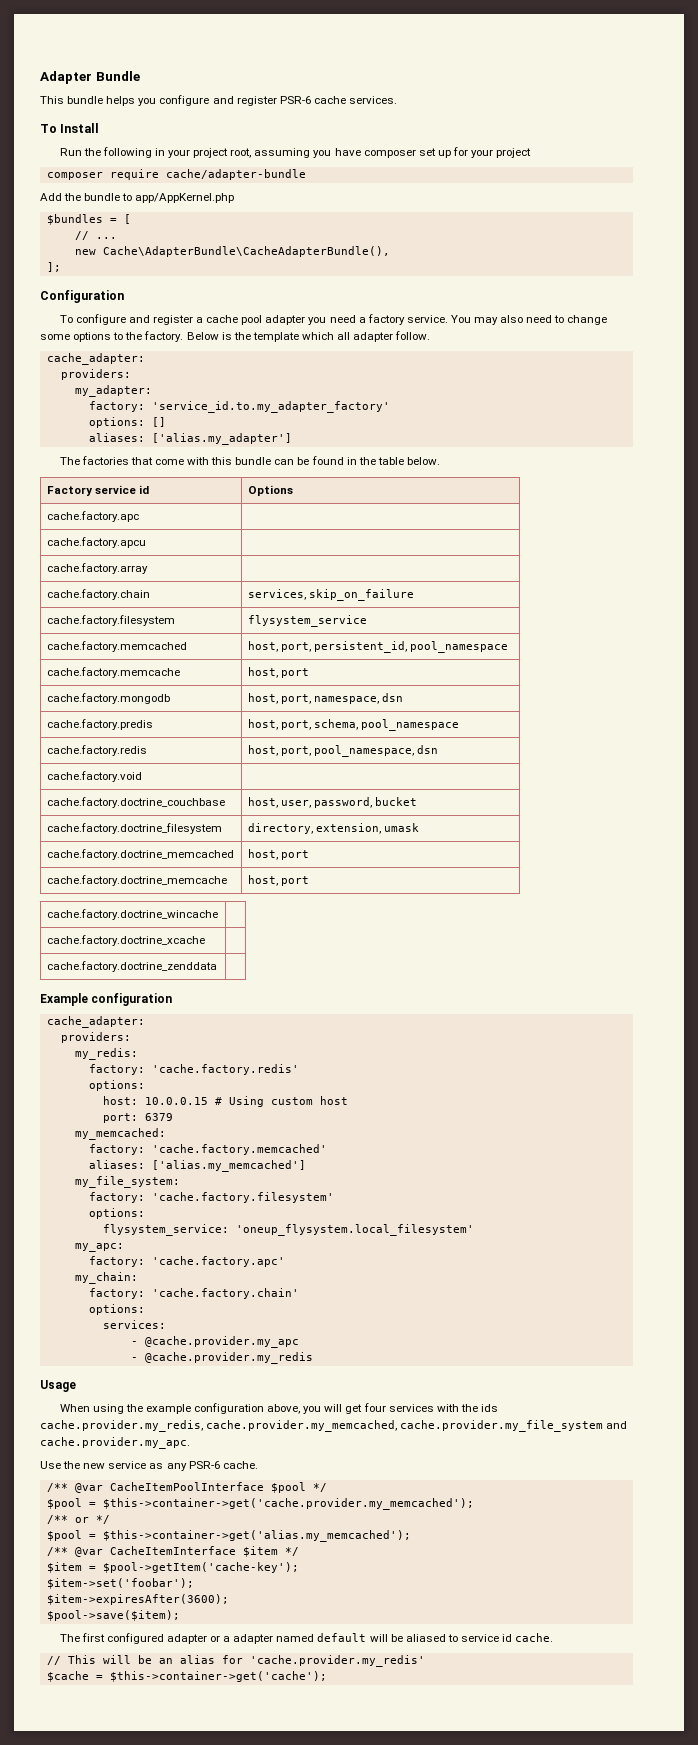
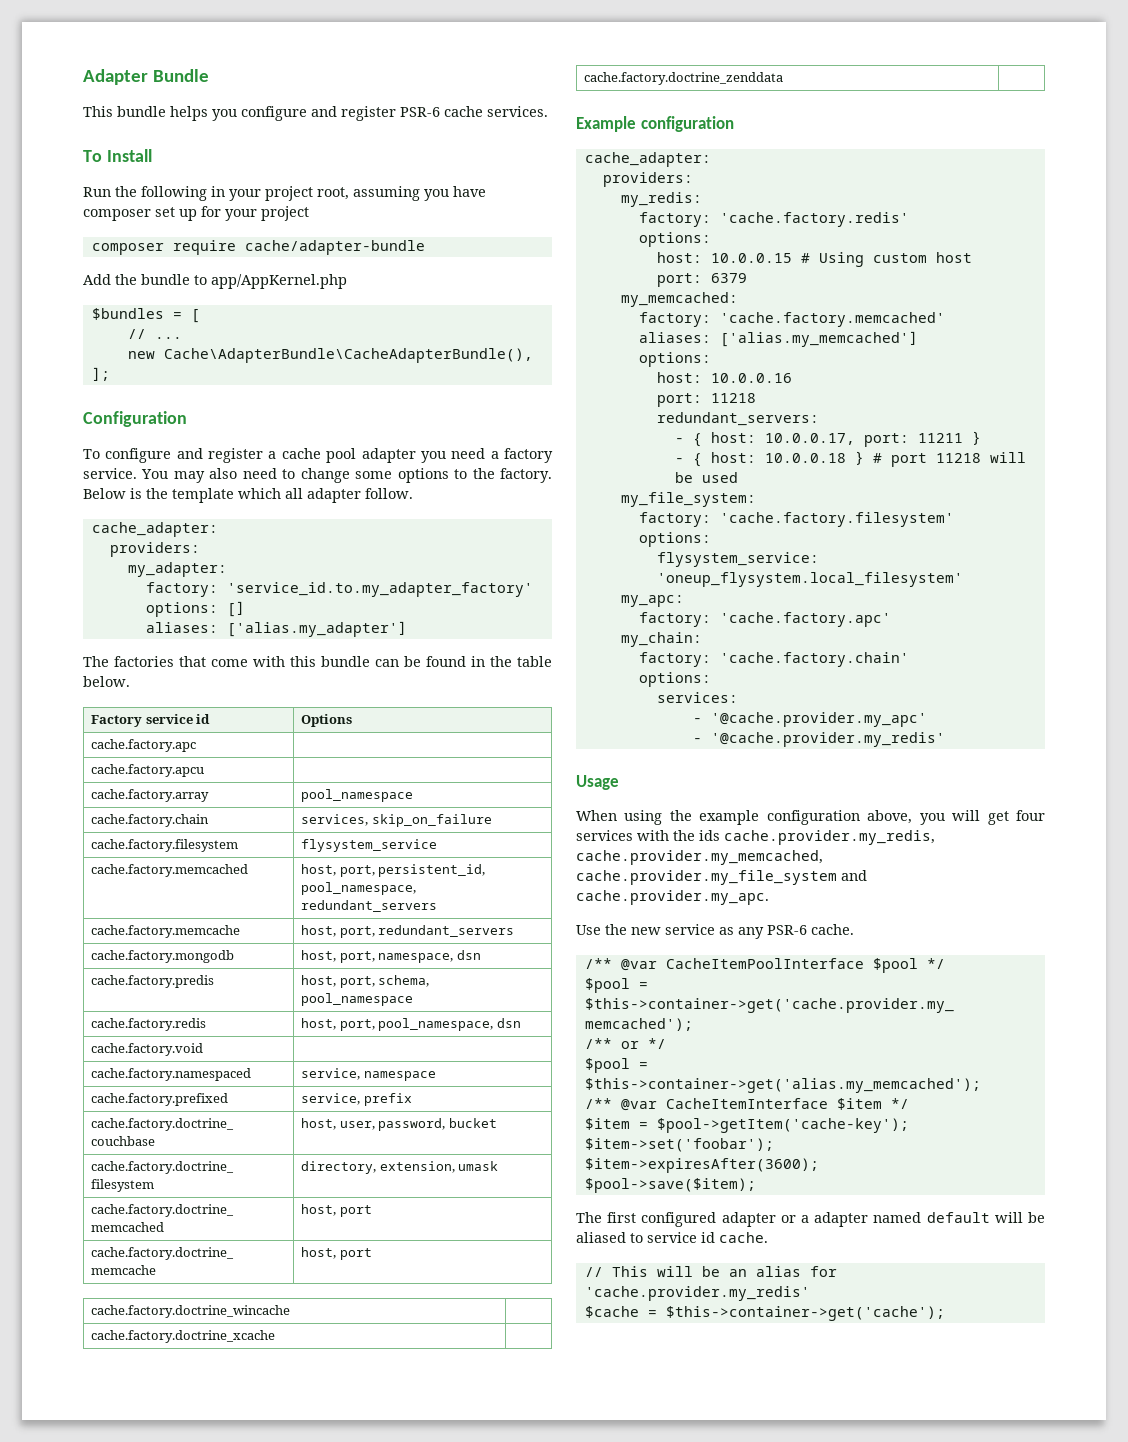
(148, 568) none -> [301,789,414,802] pool_namespace
[410,641,509,653] pool_namespace -> [301,882,417,895] [301,900,438,912] pool_namespace, redundant_servers
[280,668,309,678] port -> [339,925,515,938] port, redundant_servers
(142, 776) none -> [91,1068,252,1081] [301,1068,436,1081] [91,1093,229,1106] [301,1093,412,1106] // cache.factory.namespaced | service, namespace // cache.factory.prefixed | service, prefix
(306, 1166) none -> [638,352,711,367] [656,372,792,383] [656,393,756,407] [656,412,819,426] [674,431,981,447] [674,451,1026,467] [674,472,738,483] // options: // host: 10.0.0.16 // port: 11218 // redundant_servers: // - { host: 10.0.0.17, port: 11211 } // - { host: 10.0.0.18 } # port 11218 will be used
[144,1336,299,1348] [130,1352,313,1364] @cache.provider.my_apc // - @cache.provider.my_redis -> [710,712,927,727] [692,732,945,747] '@cache.provider.my_apc' // - '@cache.provider.my_redis'

